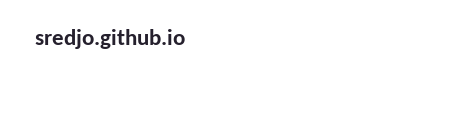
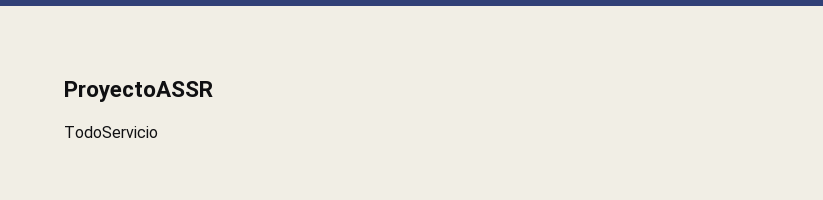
[35,29,185,49] sredjo.github.io -> [64,81,213,102] [64,126,158,138] ProyectoASSR // TodoServicio

